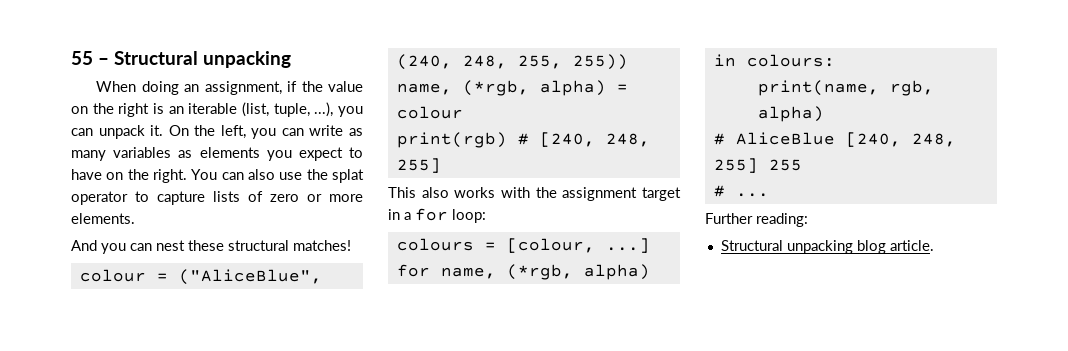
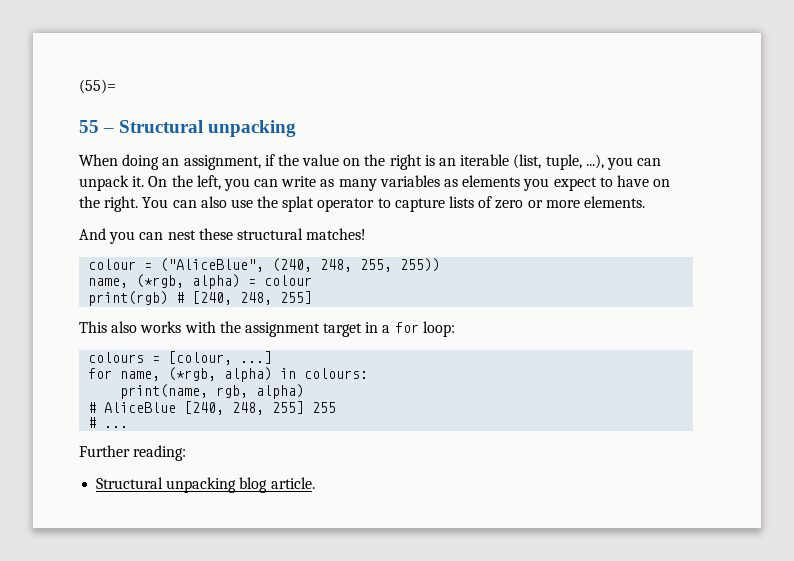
(71, 58) none -> [79,79,116,94] (55)= //

